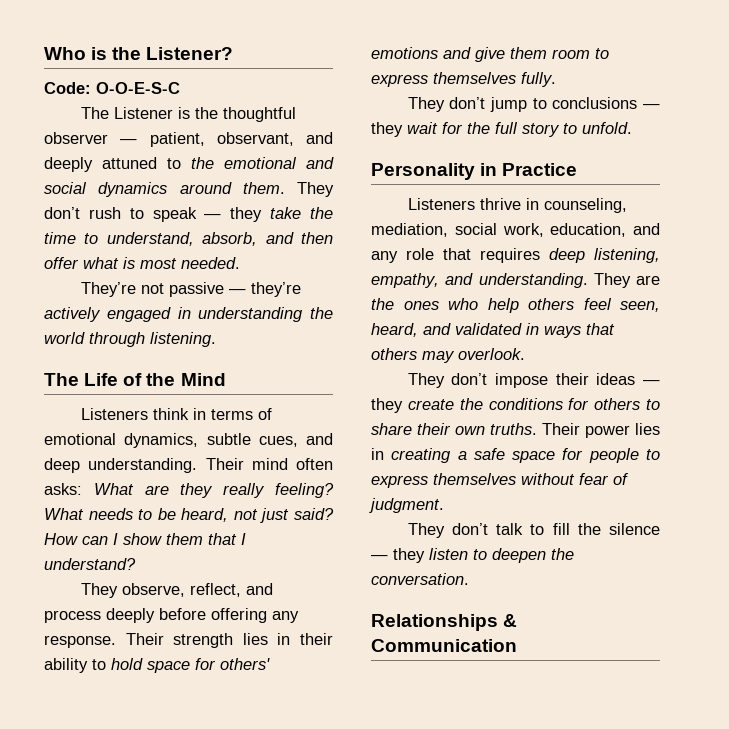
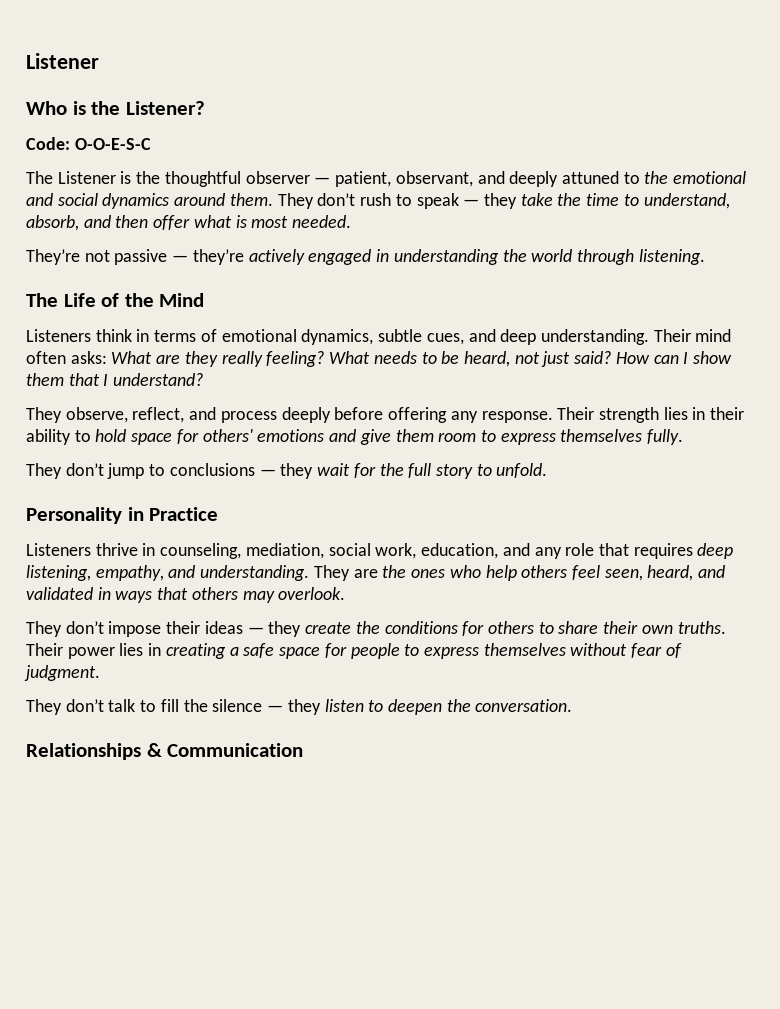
(44, 53) none -> [26,53,99,69] Listener //

